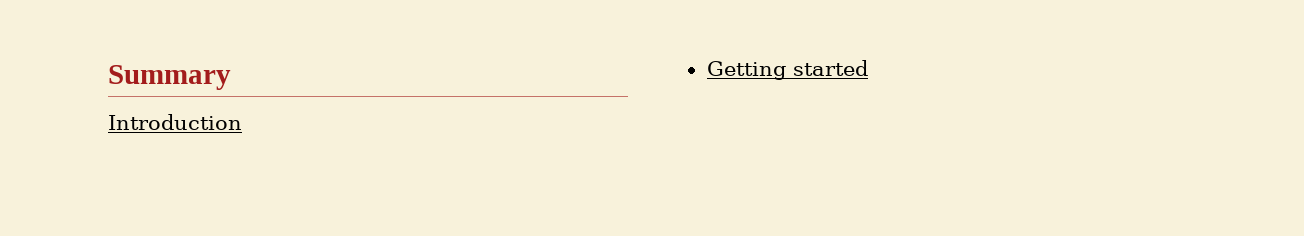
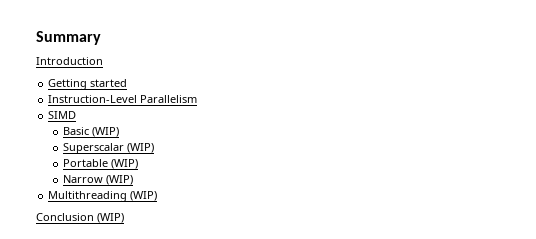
(868, 68) none -> [48,95,198,103] [48,111,77,119] [63,127,120,137] [63,143,155,154] [63,159,139,169] [63,175,134,185] [48,191,158,202] [36,213,124,223] // Instruction-Level Parallelism // SIMD // Basic (WIP) // Superscalar (WIP) // Portable (WIP) // Narrow (WIP) // Multithreading (WIP) // Conclusion (WIP)

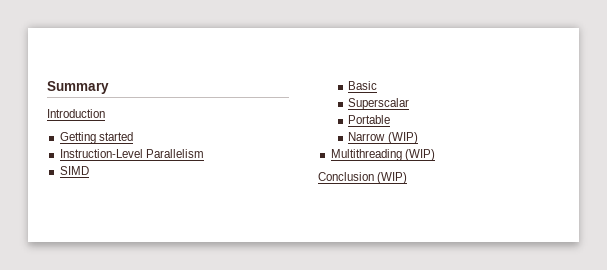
[92,127,120,137] (WIP) -> (378, 85) none
[127,143,155,153] (WIP) -> (410, 104) none
[111,159,139,169] (WIP) -> (391, 119) none

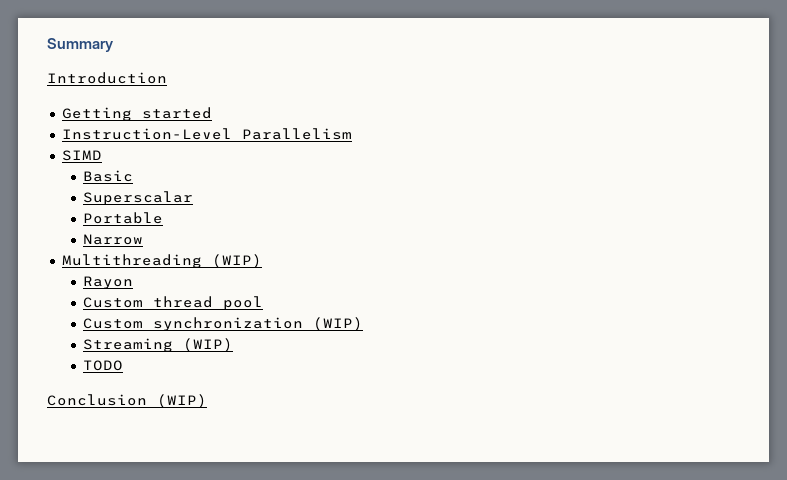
[387,132,418,144] (WIP) -> (143, 239) none
(435, 155) none -> [82,276,133,289] [82,296,263,310] [82,317,363,331] [82,338,233,352] [82,360,123,371] // Rayon // Custom thread pool // Custom synchronization (WIP) // Streaming (WIP) // TODO

